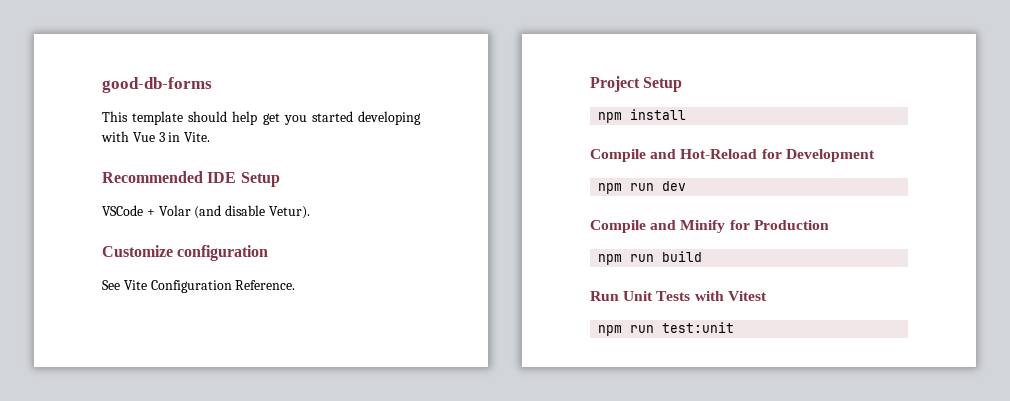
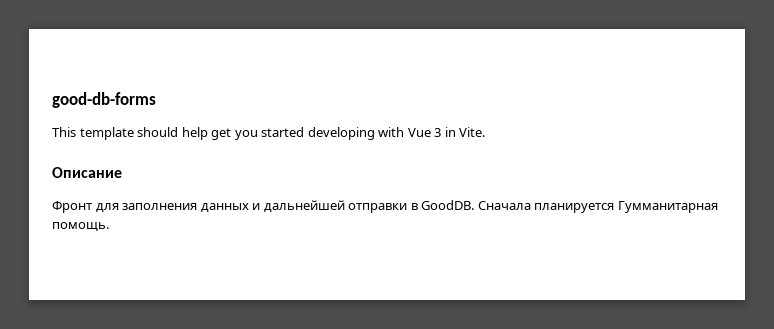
[102,171,280,187] [102,205,310,219] [102,245,269,261] [102,280,296,293] [590,76,683,92] [598,109,687,123] [590,149,875,162] [598,181,687,194] [590,220,829,233] [598,251,703,265] [590,291,767,301] [598,322,735,336] Recommended IDE Setup // VSCode + Volar (and disable Vetur). // Customize configuration // See Vite Configuration Reference. // Project Setup // npm install // Compile and Hot-Reload for Development // npm run dev // Compile and Minify for Production // npm run build // Run Unit Tests with Vitest // npm run test:unit -> [52,167,122,178] [52,200,718,213] [52,222,109,232] Описание // Фронт для заполнения данных и дальнейшей отправки в GoodDB. Сначала планируется Гумманитарная помощь.

